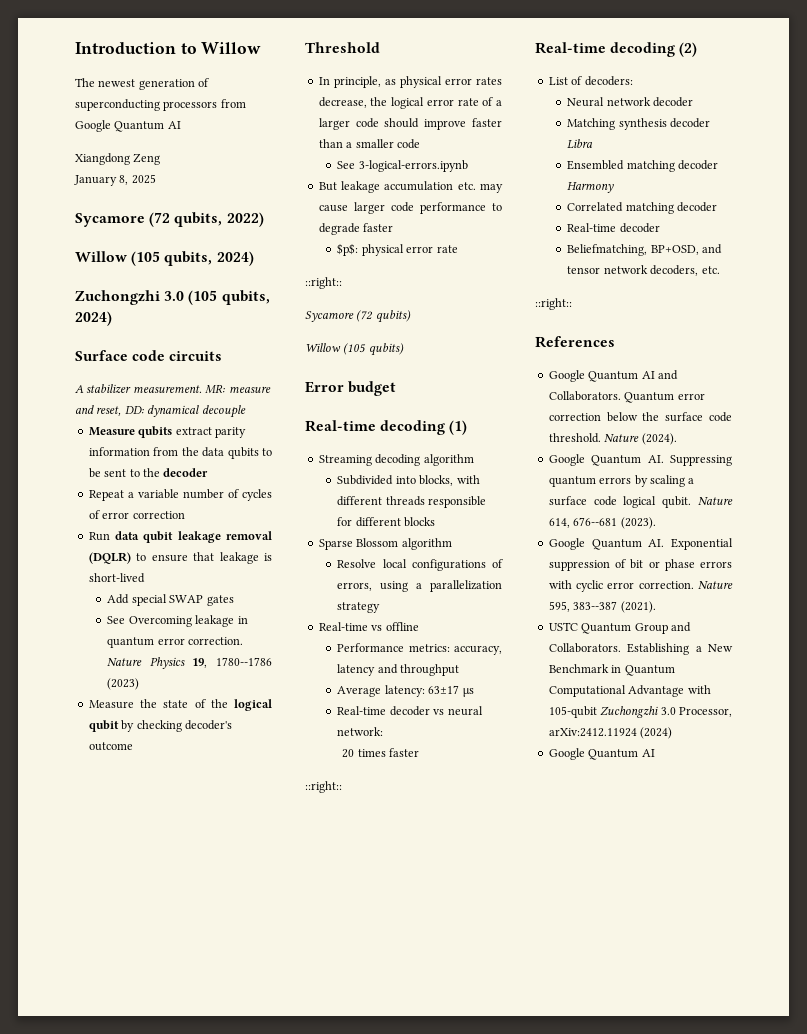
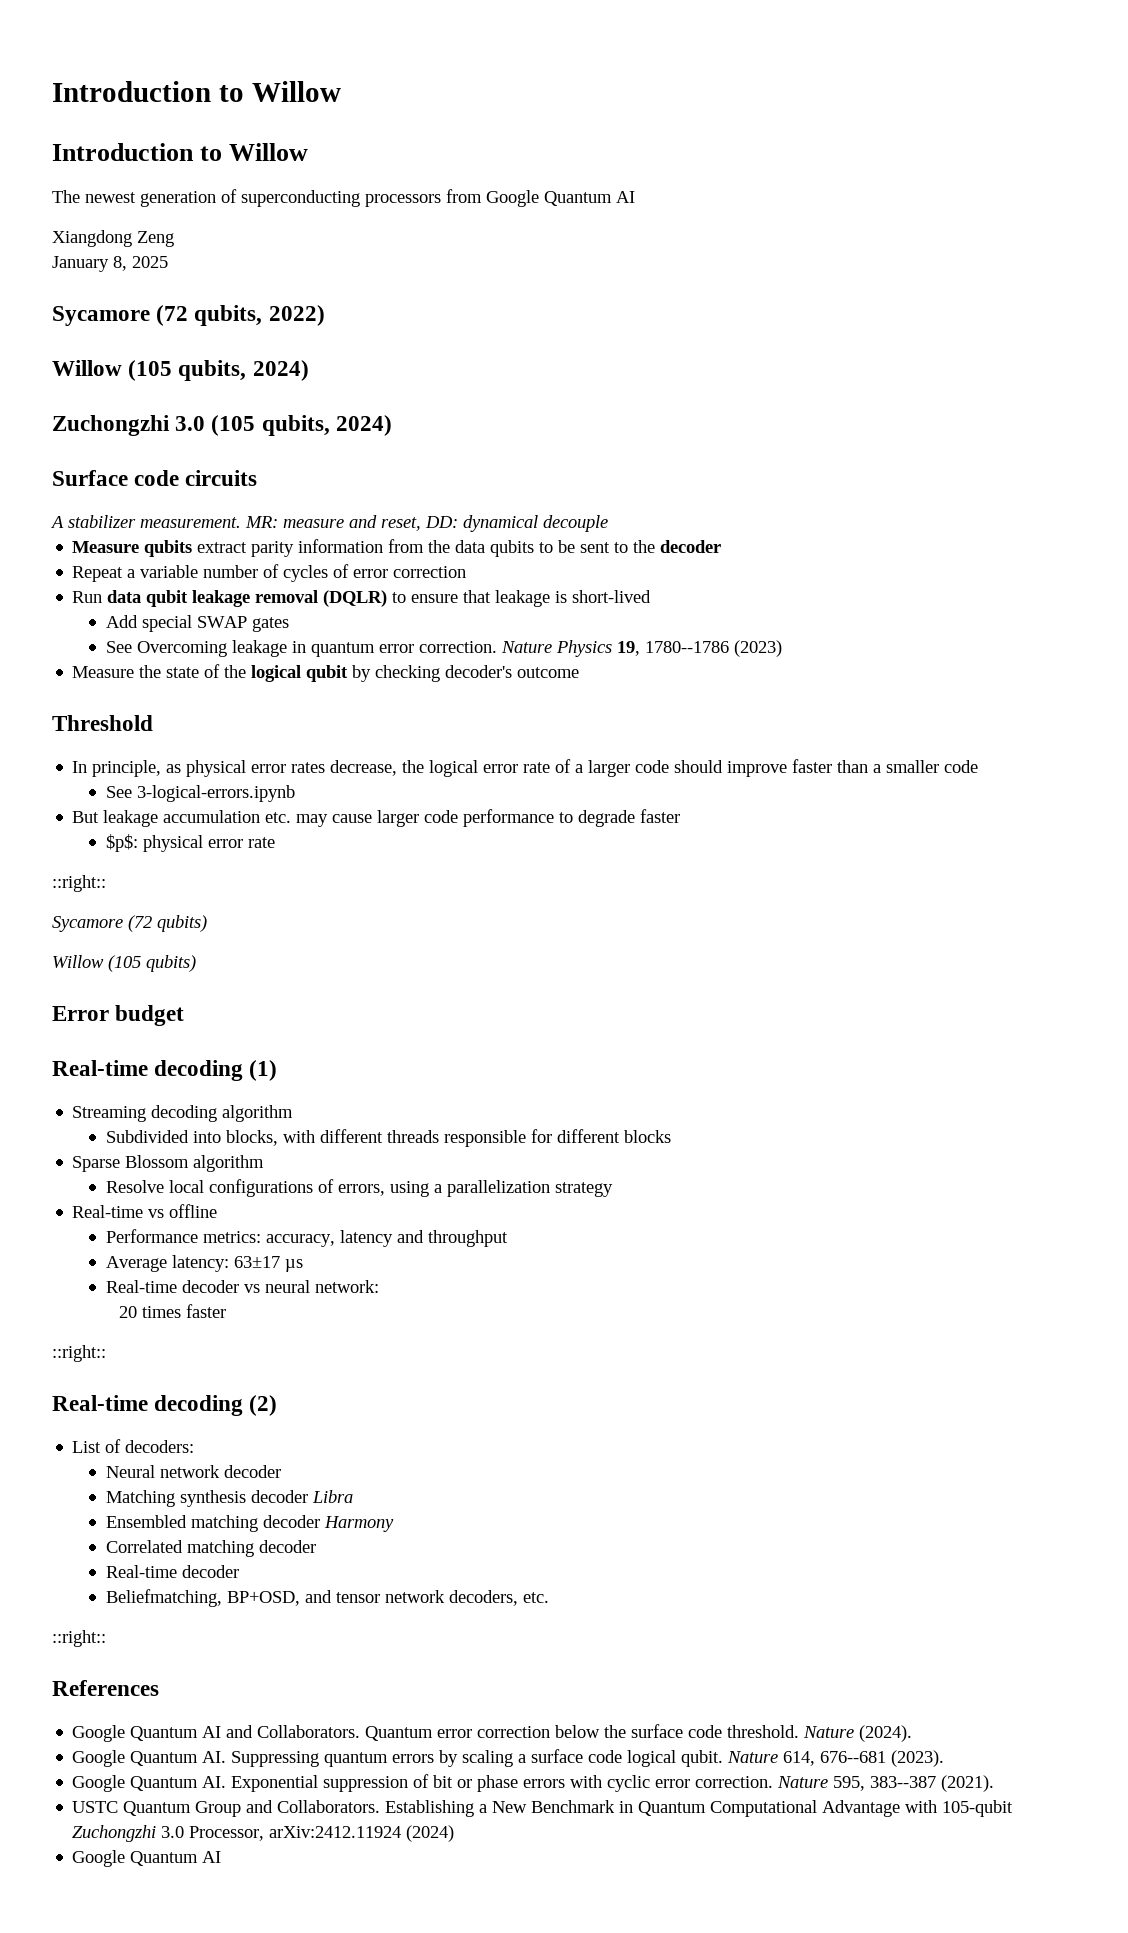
[75,42,262,54] Introduction to Willow -> [52,81,341,102] [52,143,309,161] Introduction to Willow // Introduction to Willow

